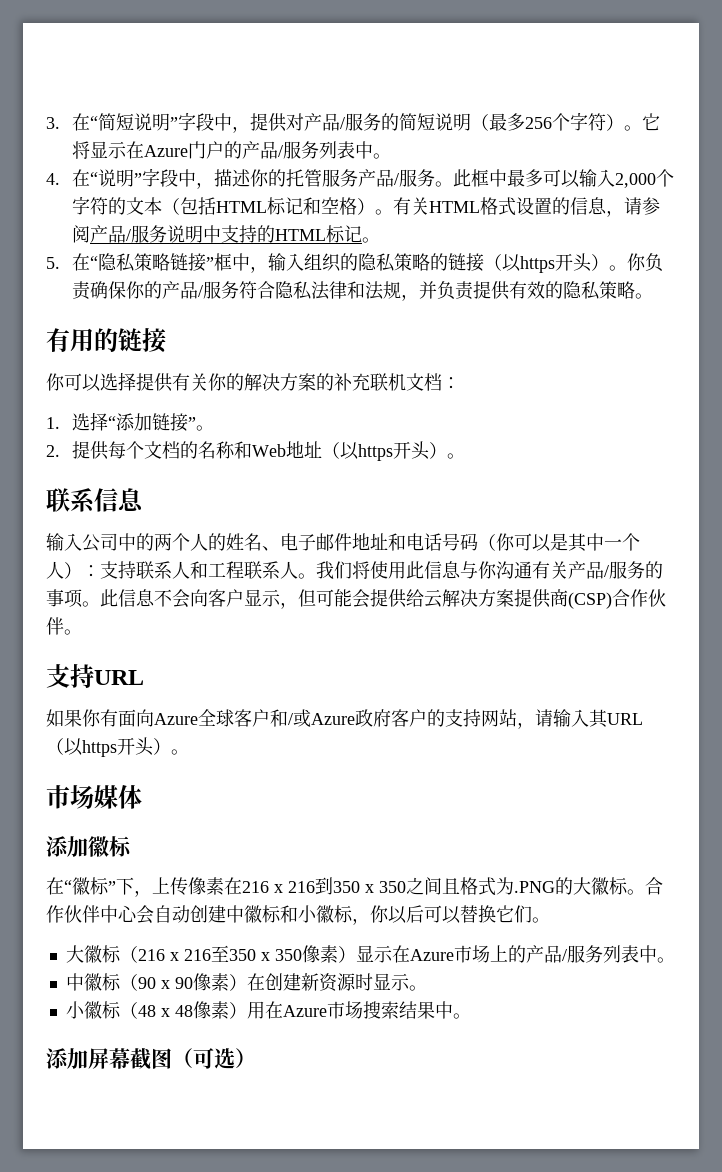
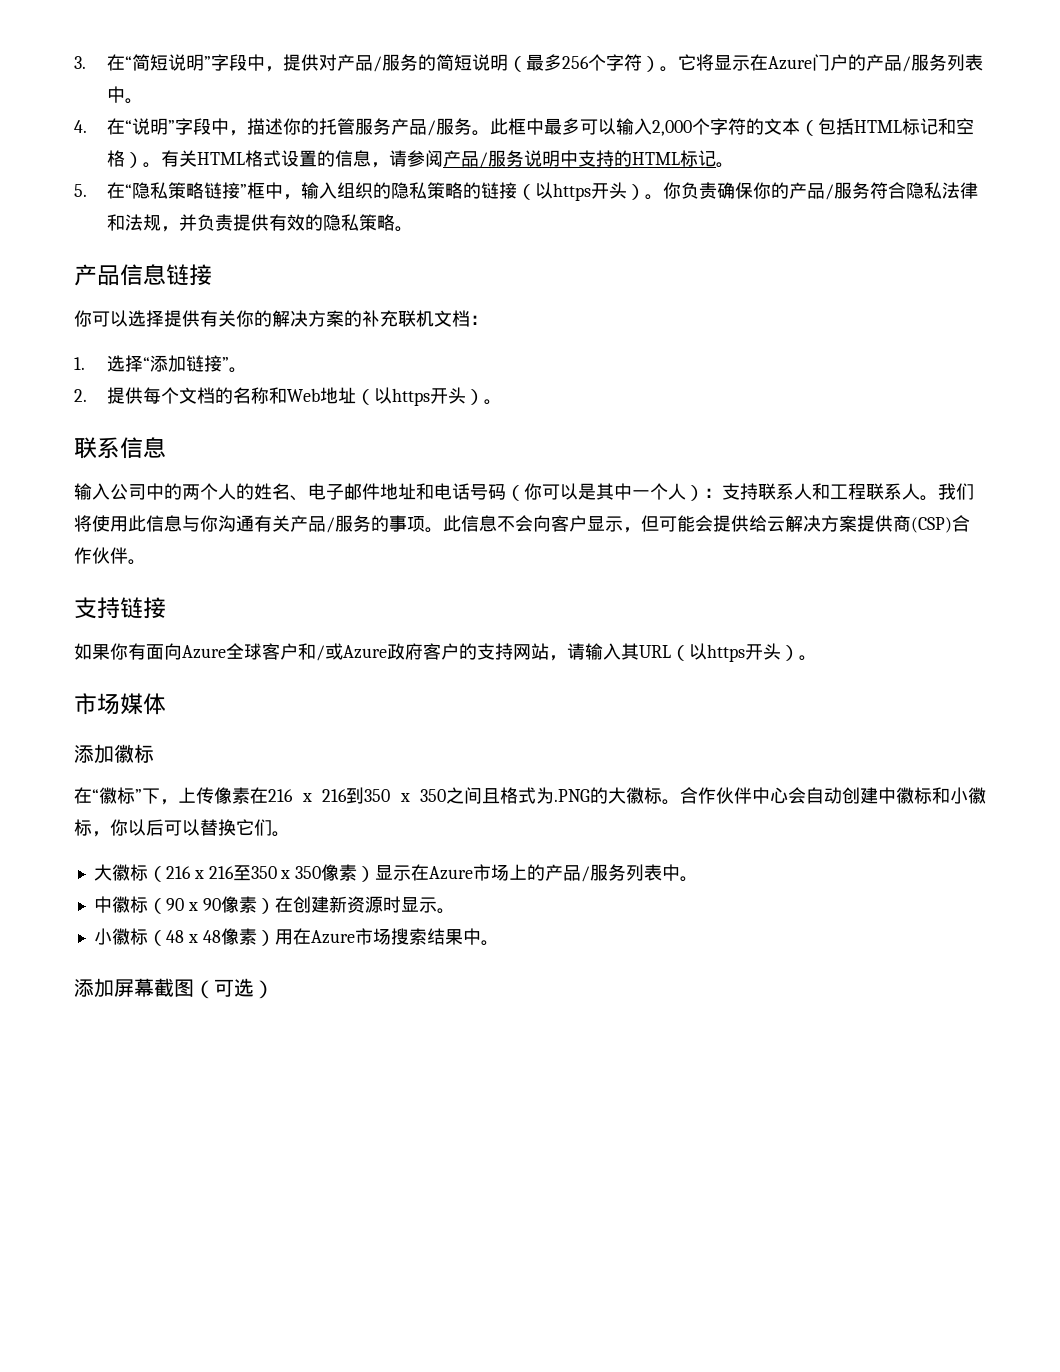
[46,328,118,352] 有用的 -> [74,264,166,286] 产品信息
[94,670,144,685] URL -> [120,597,166,619] 链接

